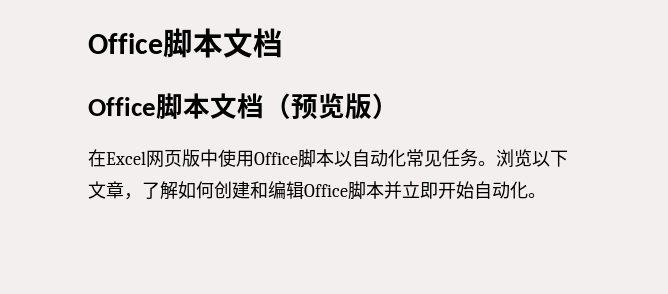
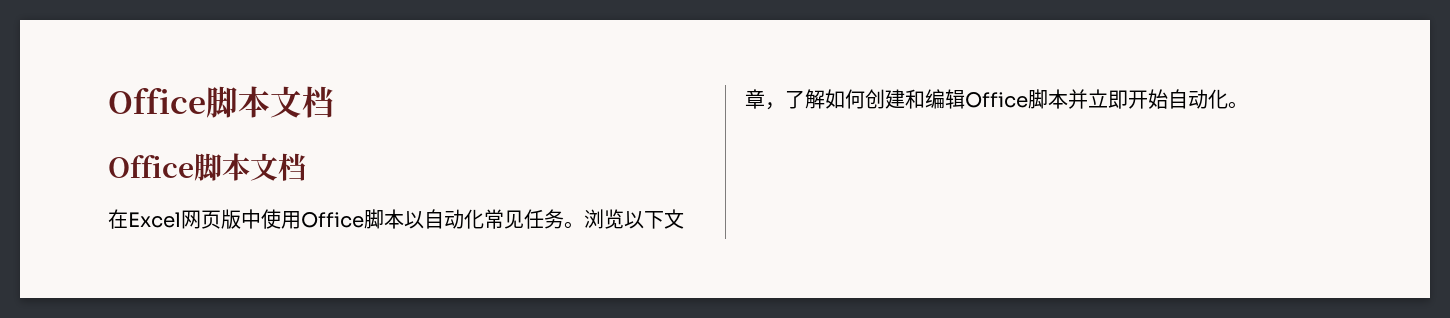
[264,93,399,120] （预览版） -> (306, 167) none

